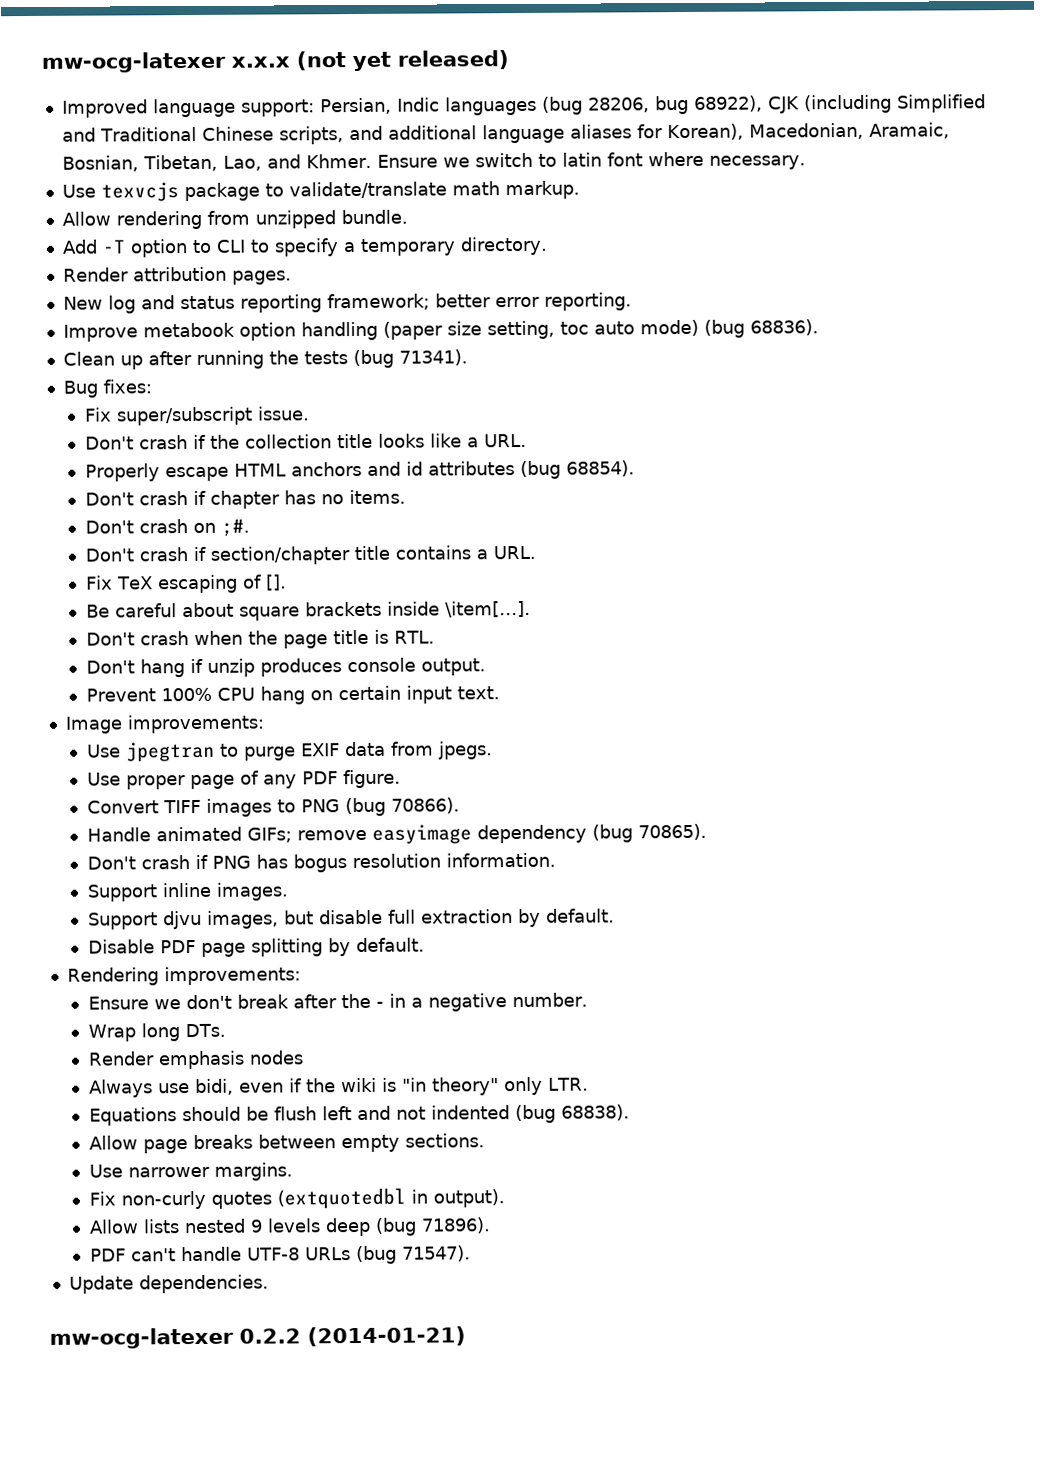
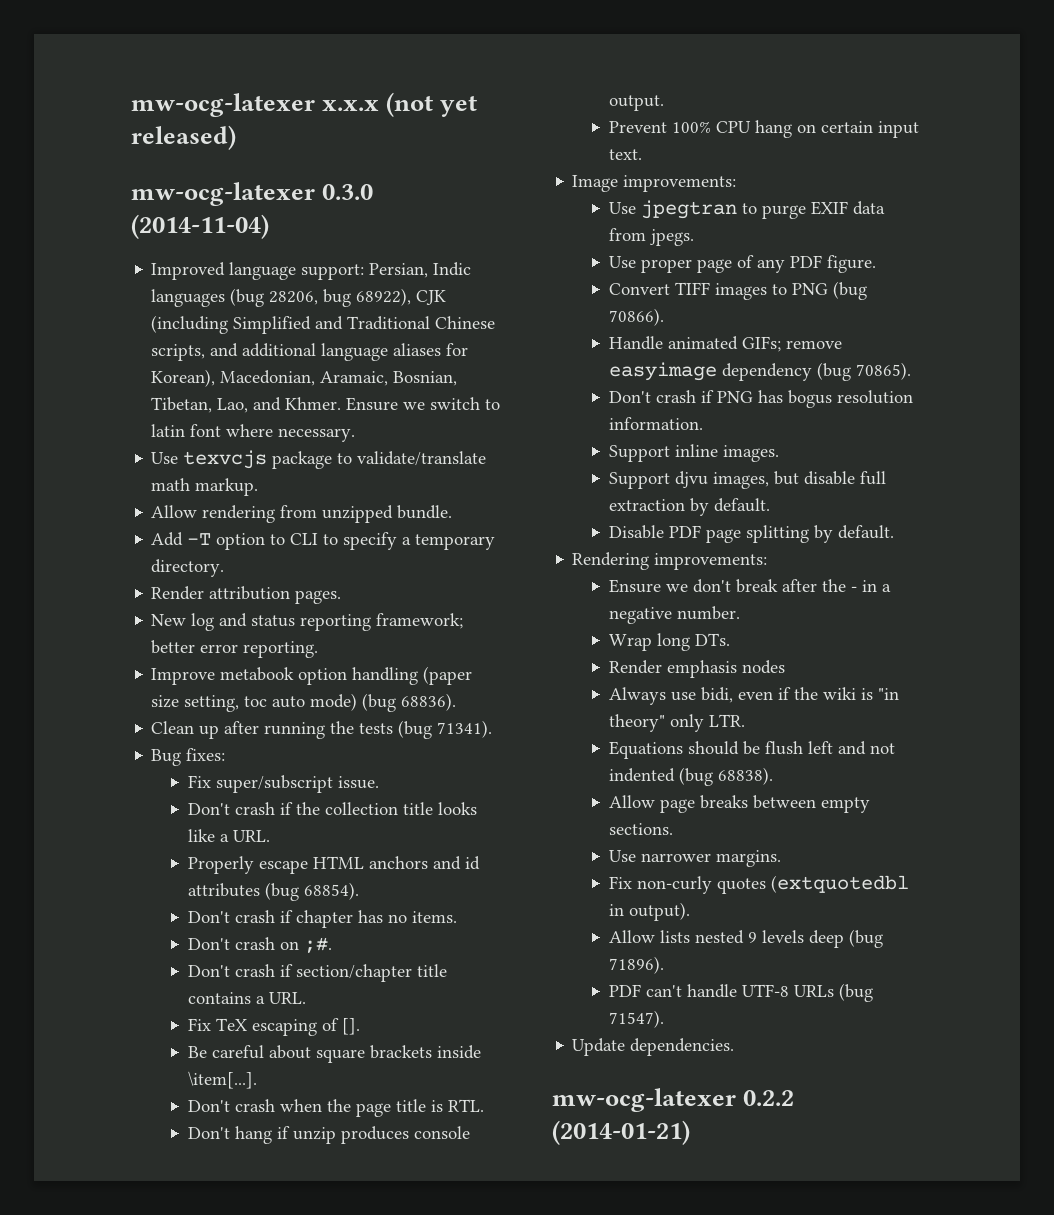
(509, 60) none -> [131,182,374,206] [131,214,269,239] // mw-ocg-latexer 0.3.0 (2014-11-04)

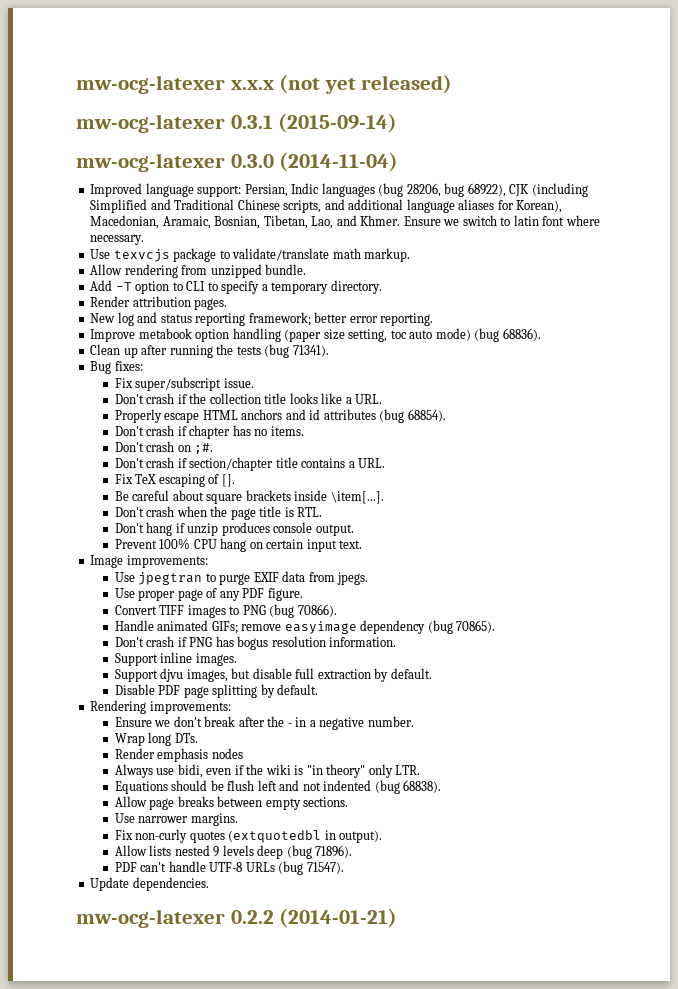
(236, 137) none -> [76,113,398,133] // mw-ocg-latexer 0.3.1 (2015-09-14)

